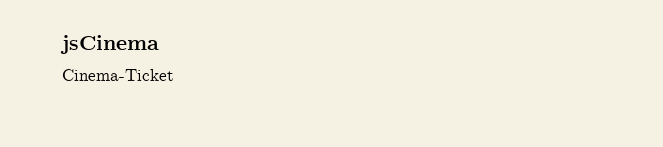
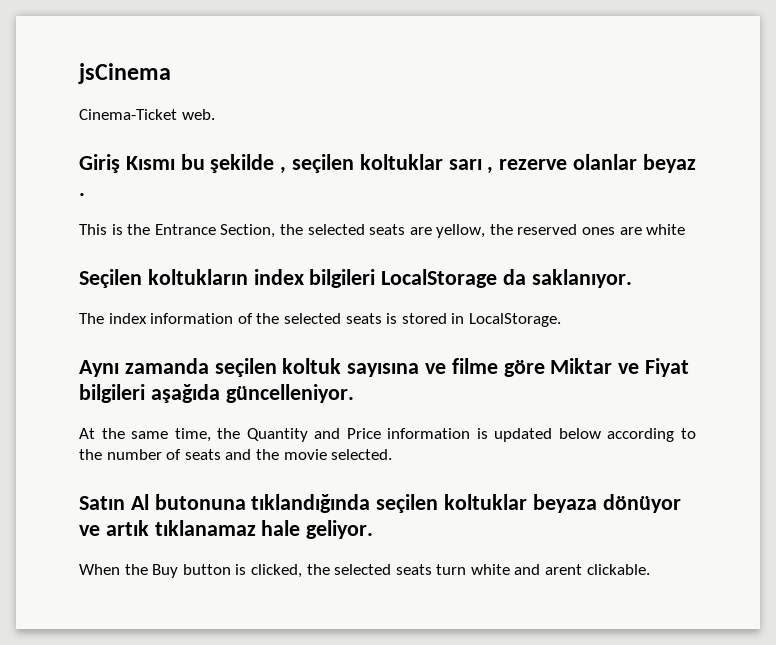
(174, 75) none -> [181,109,215,120] [79,154,696,174] [79,193,85,196] [79,224,686,238] [79,269,632,288] [79,313,561,327] [79,358,690,377] [79,384,354,403] [79,428,696,442] [79,449,393,460] [79,494,681,513] [79,520,374,539] [79,564,650,578] web. // Giriş Kısmı bu şekilde , seçilen koltuklar sarı , rezerve olanlar beyaz . // This is the Entrance Section, the selected seats are yellow, the reserved ones are white // Seçilen koltukların index bilgileri LocalStorage da saklanıyor. // The index information of the selected seats is stored in LocalStorage. // Aynı zamanda seçilen koltuk sayısına ve filme göre Miktar ve Fiyat bilgileri aşağıda güncelleniyor. // At the same time, the Quantity and Price information is updated below according to the number of seats and the movie selected. // Satın Al butonuna tıklandığında seçilen koltuklar beyaza dönüyor ve artık tıklanamaz hale geliyor. // When the Buy button is clicked, the selected seats turn white and arent clickable.

